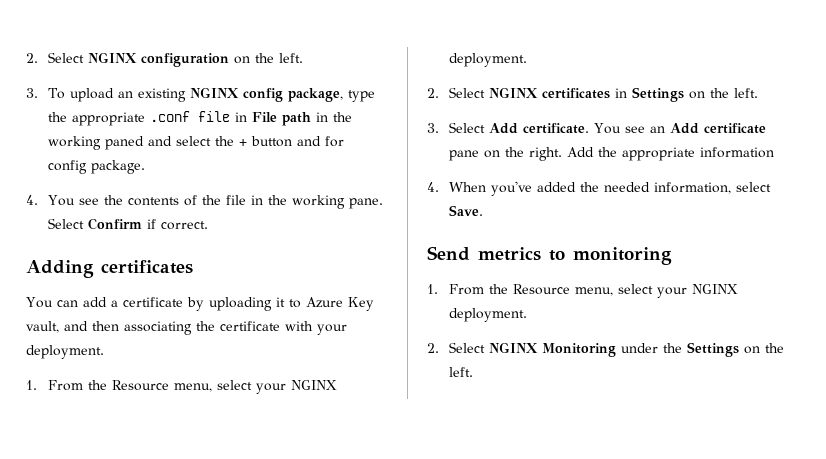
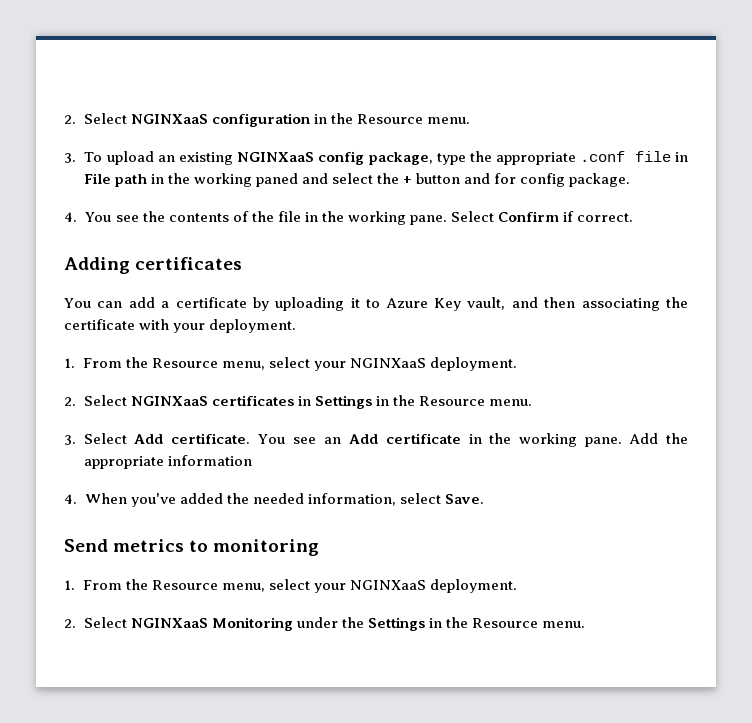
[26,52,303,67] 2. Select NGINX configuration on the left. -> [64,113,470,127] 2. Select NGINXaaS configuration in the Resource menu.
[189,87,239,98] NGINX -> [237,152,315,162] NGINXaaS
[290,380,337,390] [448,53,527,67] [427,87,538,98] NGINX deployment. // 2. Select NGINX -> [349,357,517,371] [64,395,208,406] NGINXaaS deployment. // 2. Select NGINXaaS
[688,88,758,99] on the left. -> [375,395,532,406] in the Resource menu.
[448,147,562,161] pane on the right. -> [468,433,623,447] in the working pane.
[691,284,738,294] [448,308,527,322] [427,342,538,353] NGINX deployment. // 2. Select NGINX -> [349,579,517,593] [64,617,208,628] NGINXaaS deployment. // 2. Select NGINXaaS
[743,343,784,354] [448,367,473,377] on the left. -> [428,617,585,628] in the Resource menu.

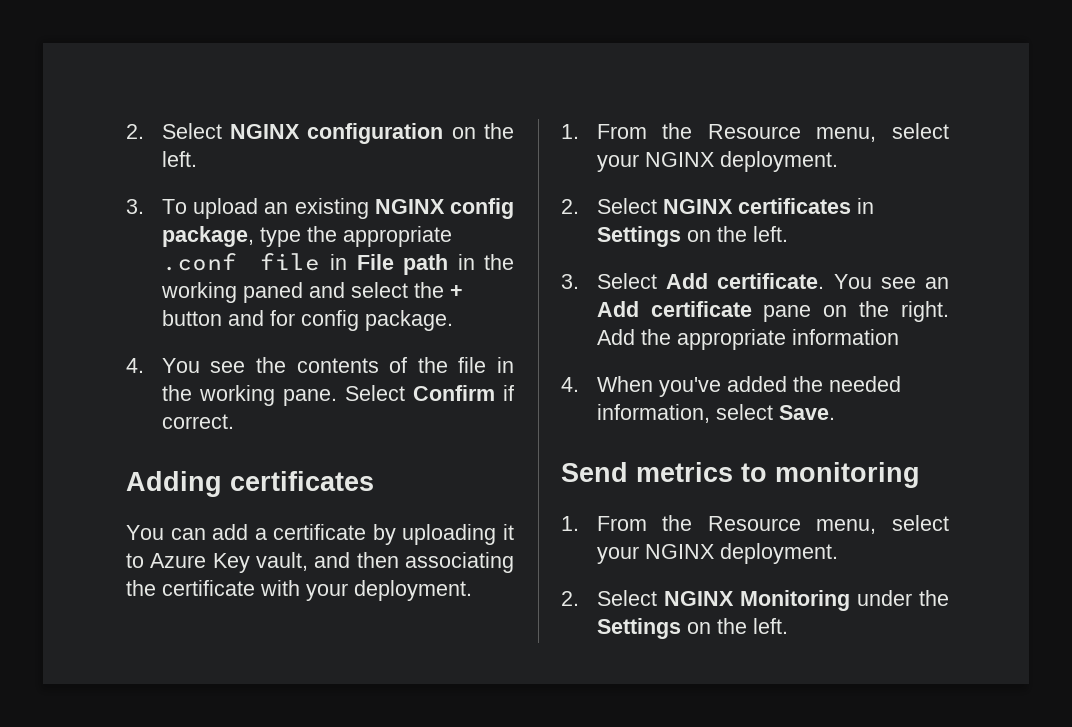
[64,113,470,127] 2. Select NGINXaaS configuration in the Resource menu. -> [126,123,514,144] [161,151,197,167] 2. Select NGINX configuration on the left.
[237,152,315,162] NGINXaaS -> [374,199,445,214] NGINX
[349,357,517,371] [64,395,208,406] NGINXaaS deployment. // 2. Select NGINXaaS -> [644,151,838,172] [561,198,733,214] NGINX deployment. // 2. Select NGINX
[375,395,532,406] in the Resource menu. -> [686,226,788,242] on the left.
[468,433,623,447] in the working pane. -> [763,301,949,322] pane on the right.
[349,579,517,593] [64,617,208,628] NGINXaaS deployment. // 2. Select NGINXaaS -> [644,543,838,564] [561,590,734,606] NGINX deployment. // 2. Select NGINX
[428,617,585,628] in the Resource menu. -> [686,618,788,634] on the left.

